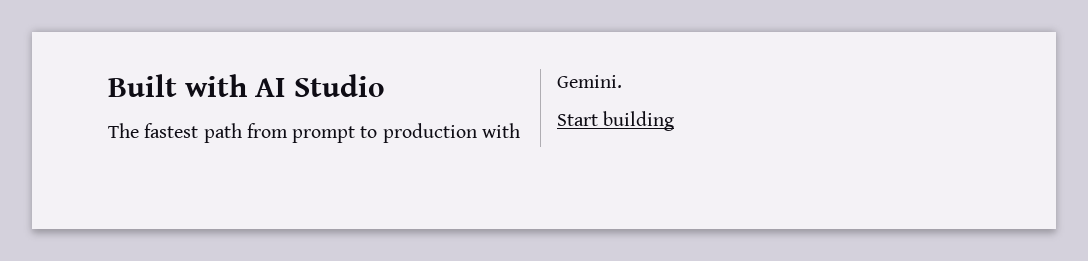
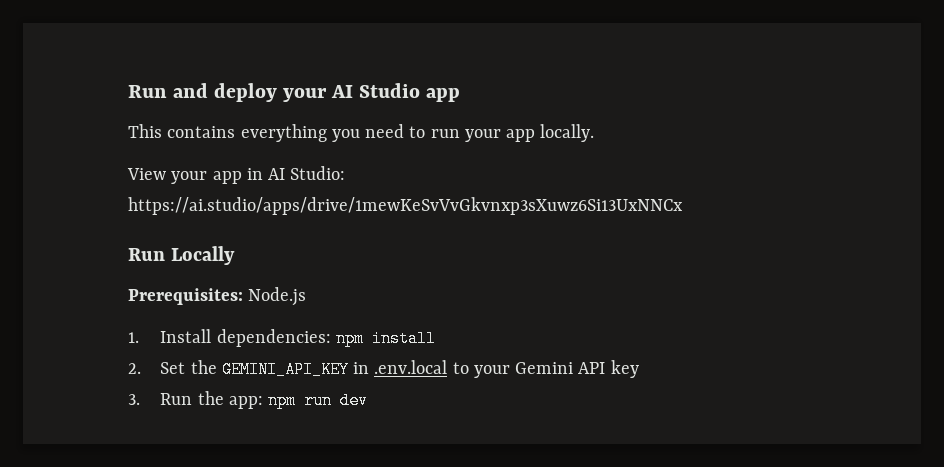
[108,74,385,97] [108,123,520,143] [557,75,622,88] [557,111,675,131] Built with AI Studio // The fastest path from prompt to production with Gemini. // Start building -> [128,83,461,102] [128,124,595,142] [127,166,346,184] [128,197,683,215] [128,246,235,265] [128,287,307,306] [128,329,436,347] [128,360,639,378] [128,391,369,409] Run and deploy your AI Studio app // This contains everything you need to run your app locally. // View your app in AI Studio: https://ai.studio/apps/drive/1mewKeSvVvGkvnxp3sXuwz6Si13UxNNCx // Run Locally // Prerequisites: Node.js // 1. Install dependencies: npm install // 2. Set the GEMINI_API_KEY in .env.local to your Gemini API key // 3. Run the app: npm run dev

